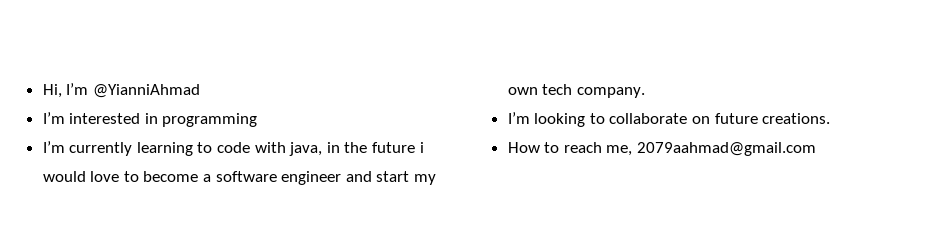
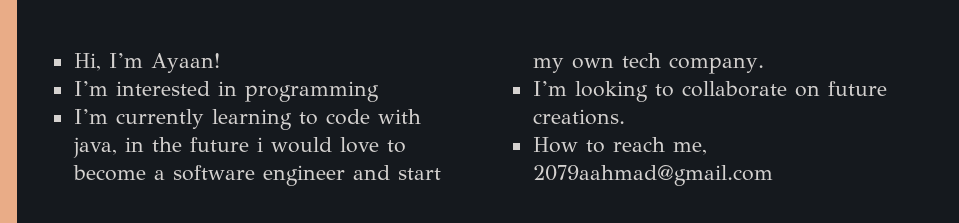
[92,84,200,98] @YianniAhmad -> [150,53,220,73] Ayaan!

